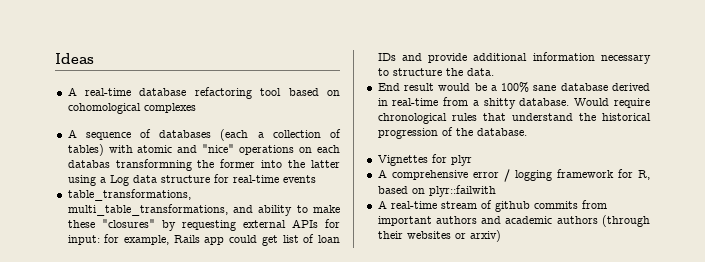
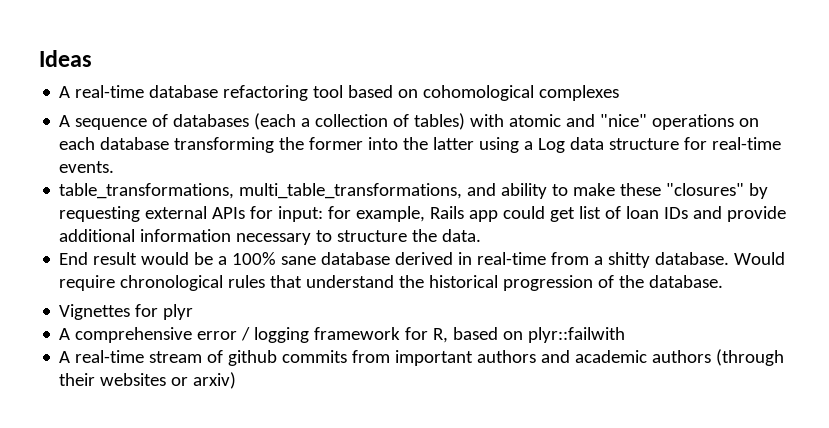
[67,159,192,171] databas transformning -> [100,137,275,153] database transforming
[282,175,316,183] events -> [59,161,115,173] events.

